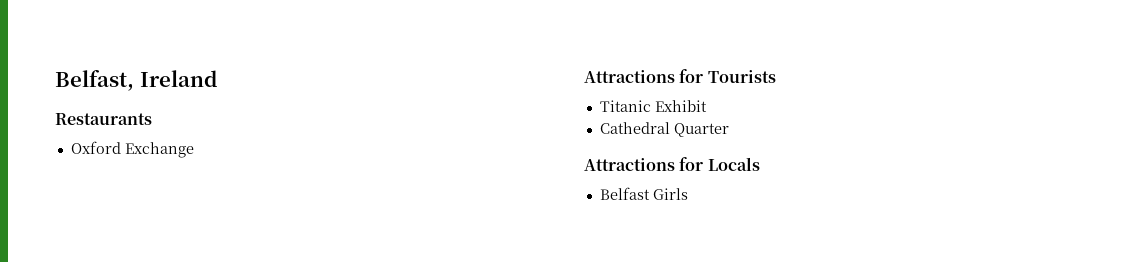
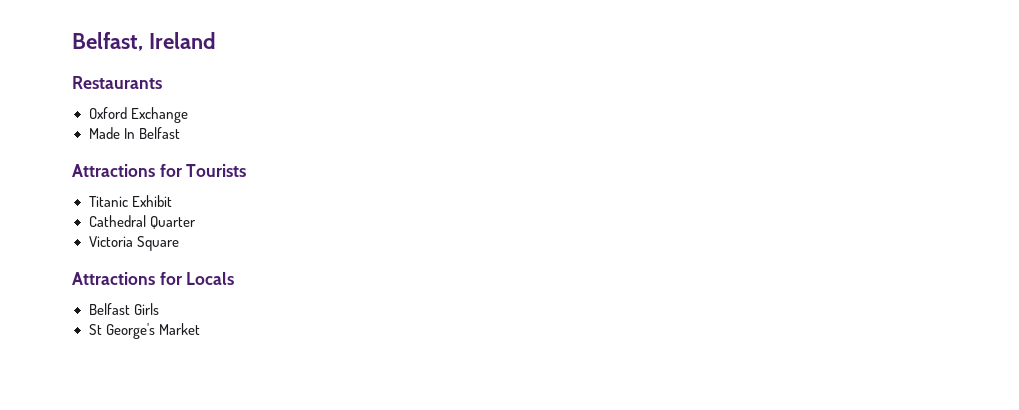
(194, 150) none -> [88,127,180,139] // Made In Belfast
(729, 130) none -> [88,236,179,251] // Victoria Square
(688, 194) none -> [88,323,200,339] // St George's Market

